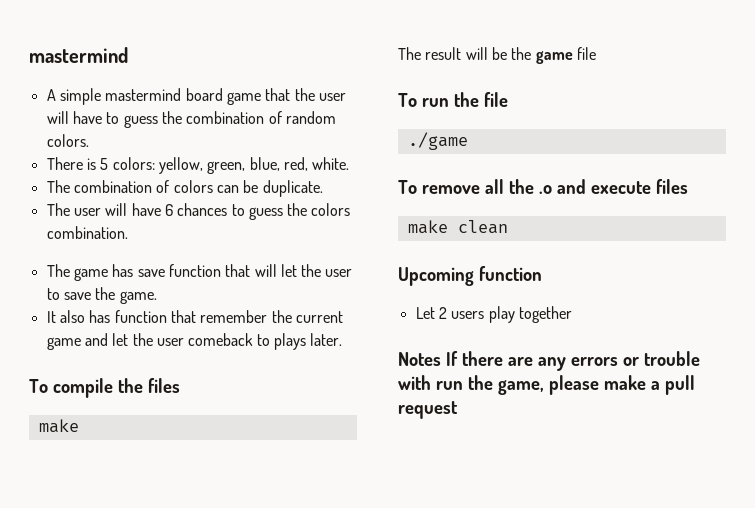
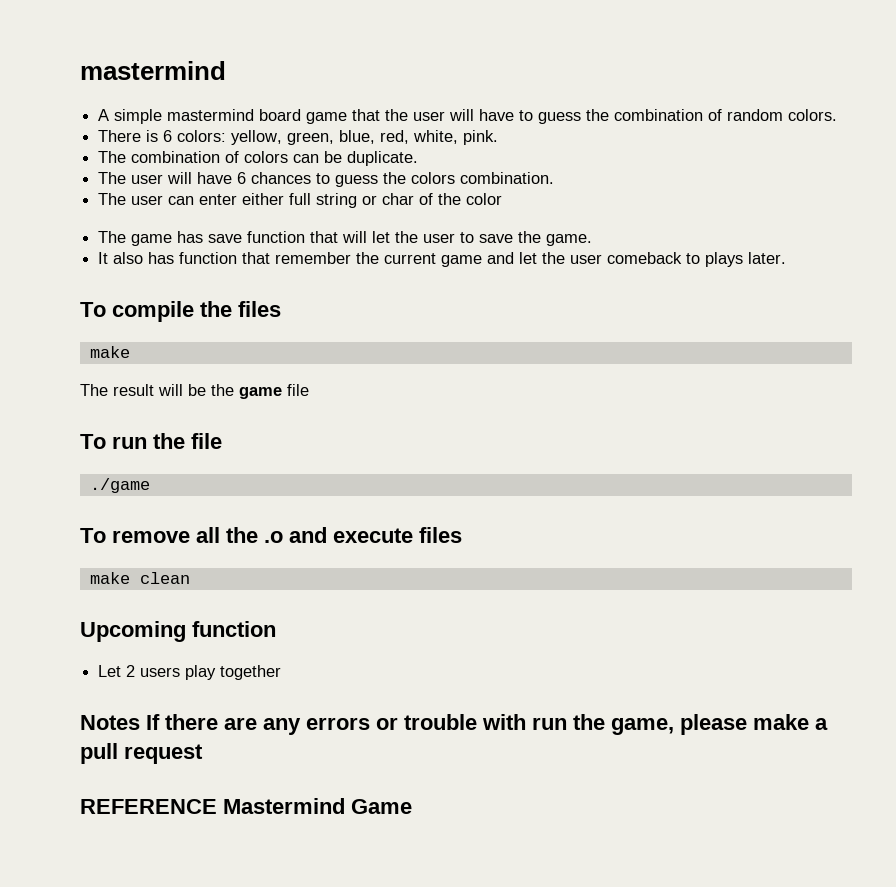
[100,158,109,170] 5 -> [163,130,173,142] 6
[312,157,350,170] white. -> [413,130,499,145] white, pink.
(128, 232) none -> [98,193,503,208] // The user can enter either full string or char of the color
(458, 410) none -> [80,798,412,814] // REFERENCE Mastermind Game

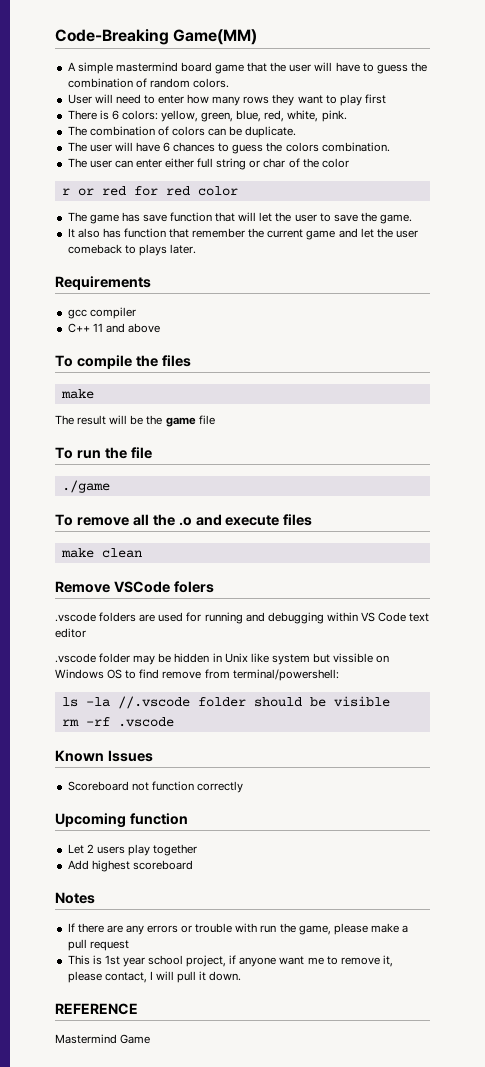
[80,61,226,80] mastermind -> [55,29,258,45] Code-Breaking Game(MM)
(838, 115) none -> [67,94,386,106] // User will need to enter how many rows they want to play first
(503, 199) none -> [61,186,238,196] // r or red for red color
(787, 258) none -> [55,276,151,290] [67,307,136,319] [67,323,160,333] // Requirements // gcc compiler // C++ 11 and above
(190, 578) none -> [55,581,214,593] [55,612,430,624] [55,628,86,638] [55,653,390,665] [55,669,339,681] [61,696,390,709] [61,717,174,727] [55,750,153,762] [67,781,243,793] // Remove VSCode folers // .vscode folders are used for running and debugging within VS Code text editor // .vscode folder may be hidden in Unix like system but vissible on Windows OS to find remove from terminal/powershell: // ls -la //.vscode folder should be visible // rm -rf .vscode // Known Issues // Scoreboard not function correctly
(282, 672) none -> [67,860,193,872] // Add highest scoreboard
(140, 722) none -> (95, 898) //
(203, 754) none -> [67,955,393,967] [67,971,242,983] // This is 1st year school project, if anyone want me to remove it, please contact, I will pull it down.
(217, 806) none -> (138, 1009) //

